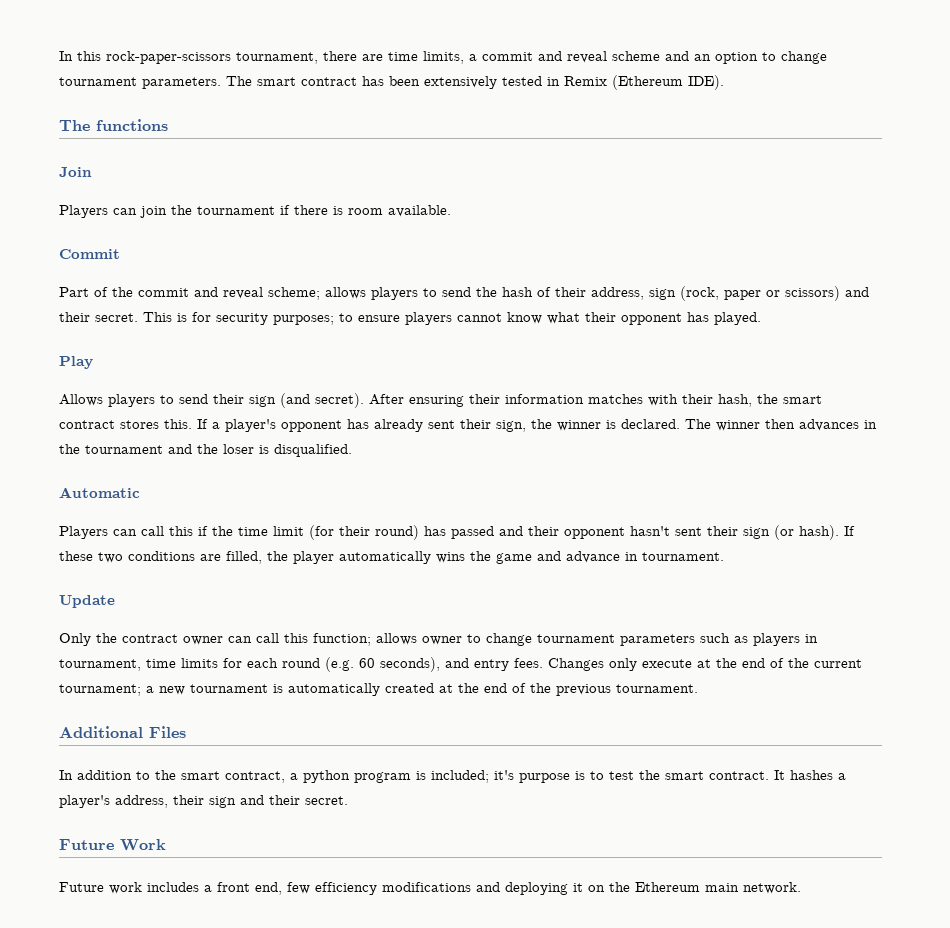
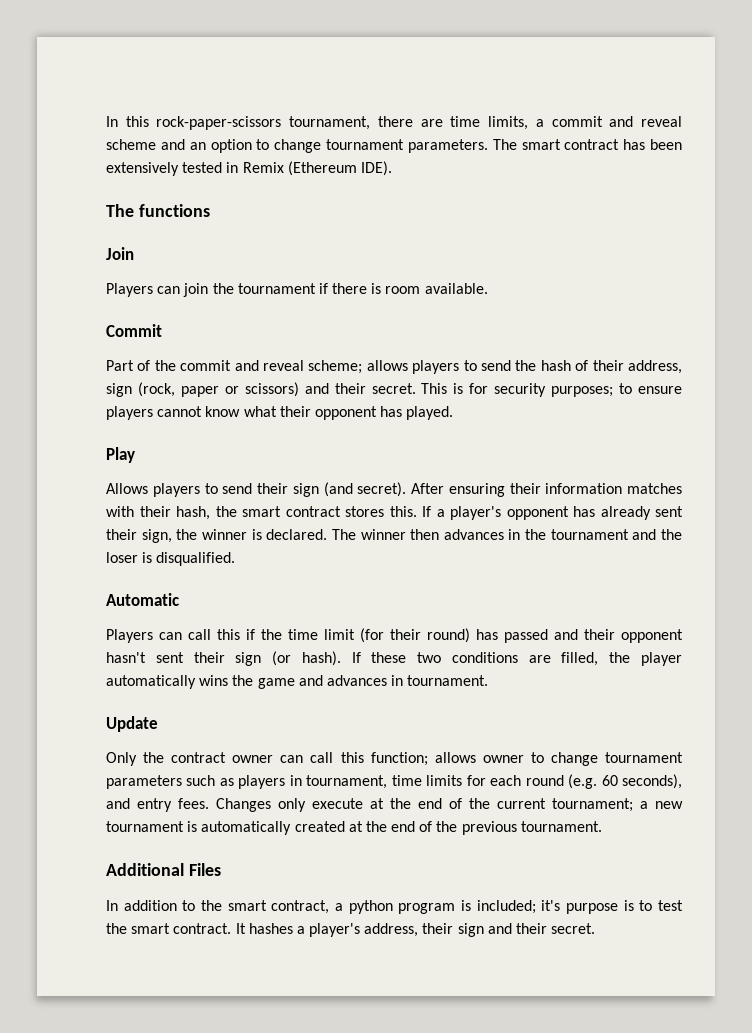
[566,551,620,563] advance -> [326,675,387,686] advances
[59,839,166,851] [59,882,801,895] // Future Work // Future work includes a front end, few efficiency modifications and deploying it on the Ethereum main network. -> (596, 928) none

